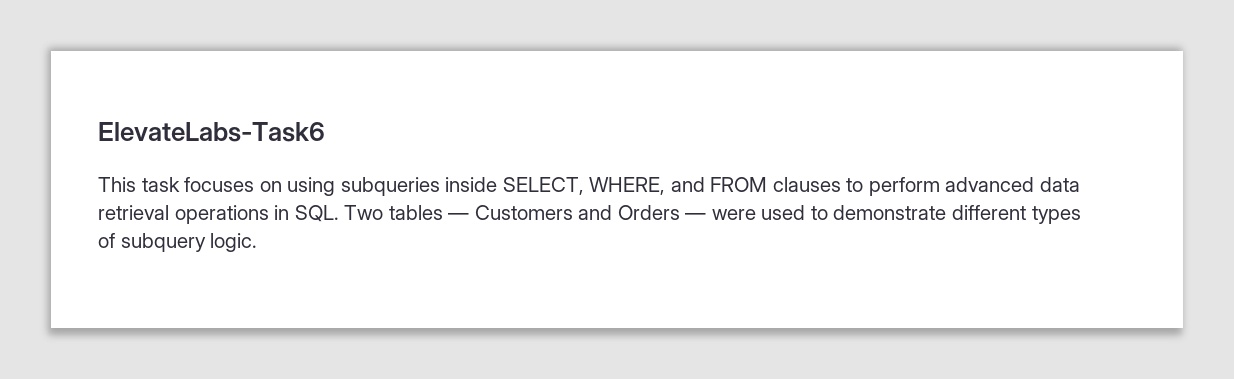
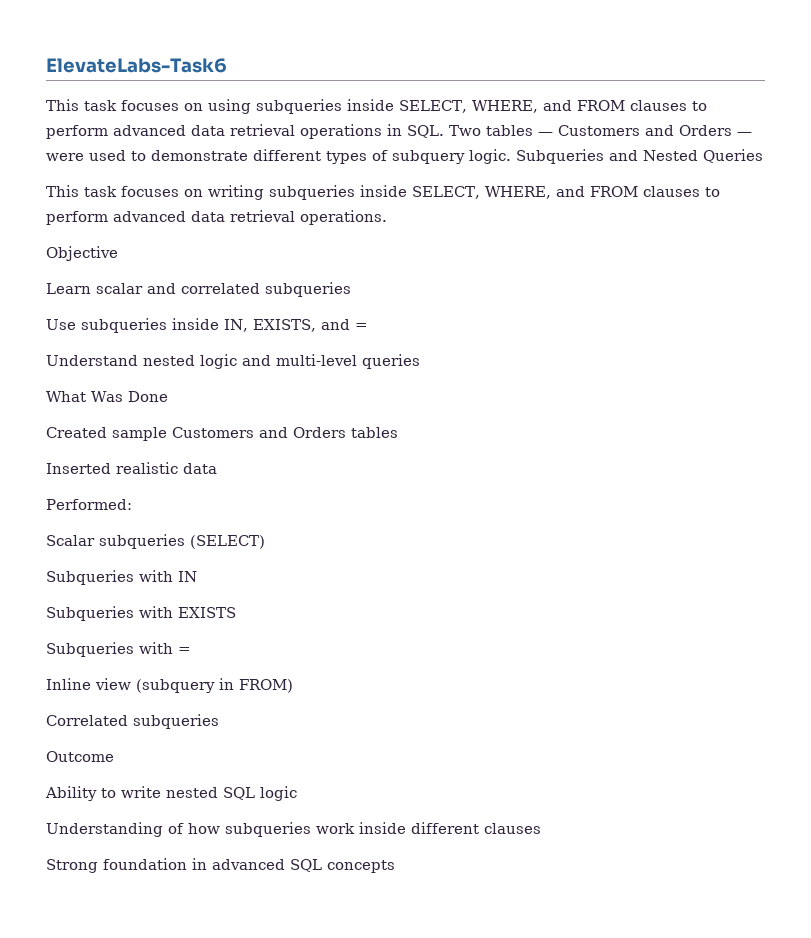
(258, 242) none -> [516,149,763,164] [46,185,720,200] [46,210,387,225] [46,246,118,261] [46,282,351,297] [46,318,368,333] [46,354,420,369] [46,391,168,402] [46,427,398,441] [46,462,217,474] [46,499,132,510] [46,534,265,549] [46,570,197,585] [46,606,236,621] [46,642,191,657] [46,678,293,693] [46,714,219,729] [46,751,114,762] [45,786,297,801] [46,822,541,837] [46,858,395,873] Subqueries and Nested Queries // This task focuses on writing subqueries inside SELECT, WHERE, and FROM clauses to perform advanced data retrieval operations. // Objective // Learn scalar and correlated subqueries // Use subqueries inside IN, EXISTS, and = // Understand nested logic and multi-level queries // What Was Done // Created sample Customers and Orders tables // Inserted realistic data // Performed: // Scalar subqueries (SELECT) // Subqueries with IN // Subqueries with EXISTS // Subqueries with = // Inline view (subquery in FROM) // Correlated subqueries // Outcome // Ability to write nested SQL logic // Understanding of how subqueries work inside different clauses // Strong foundation in advanced SQL concepts

